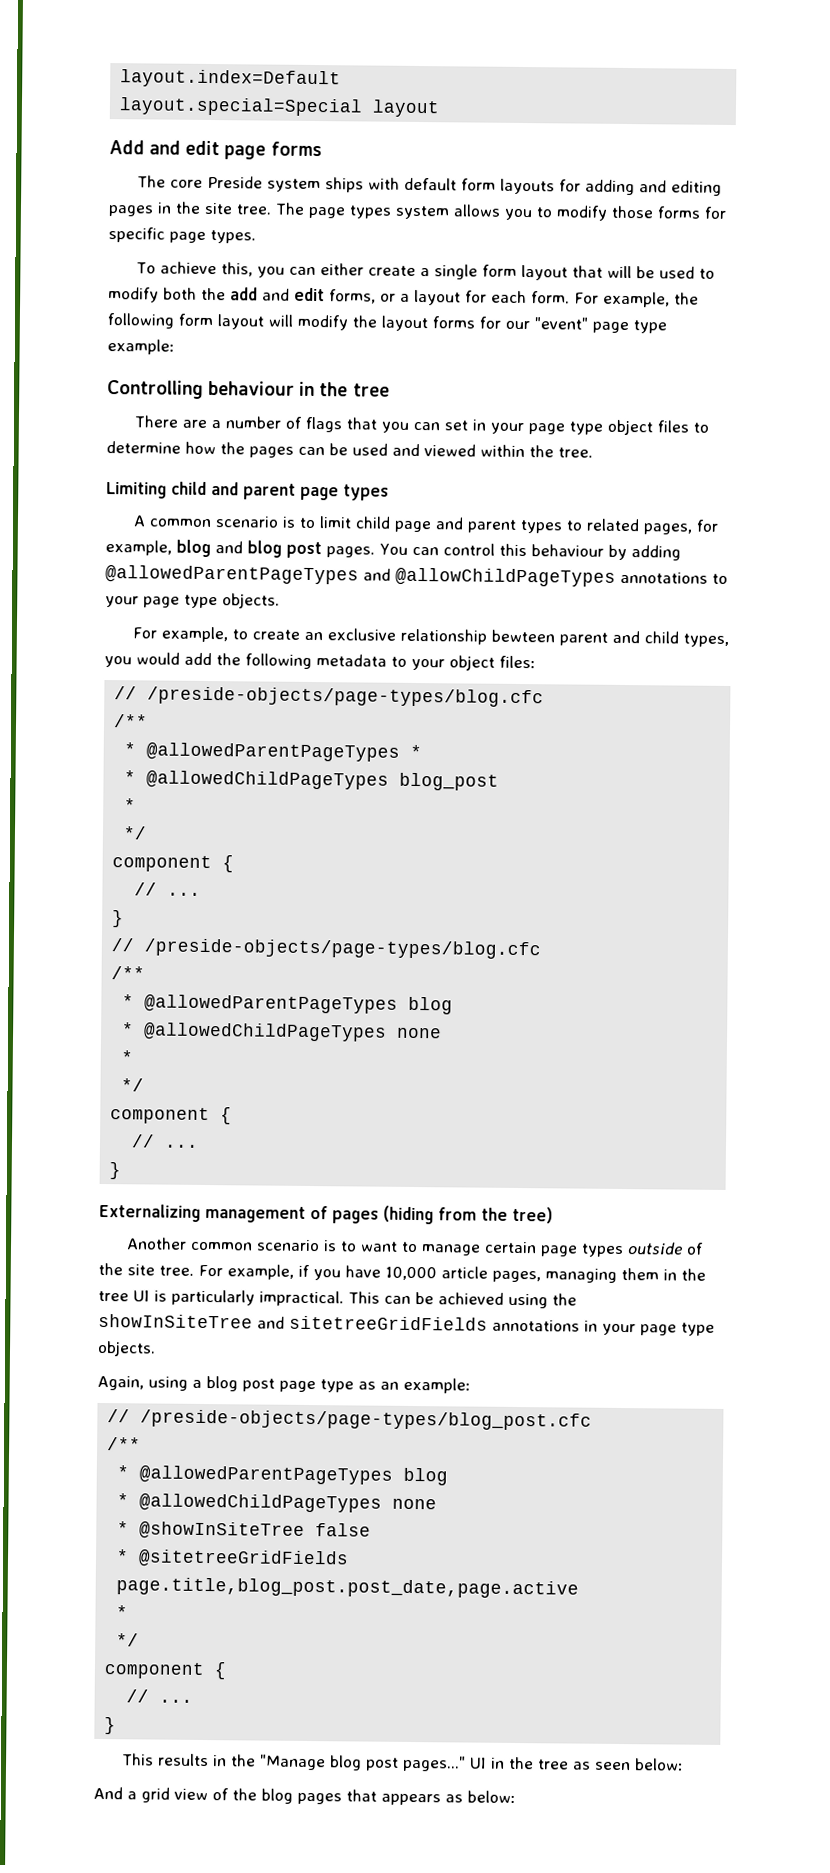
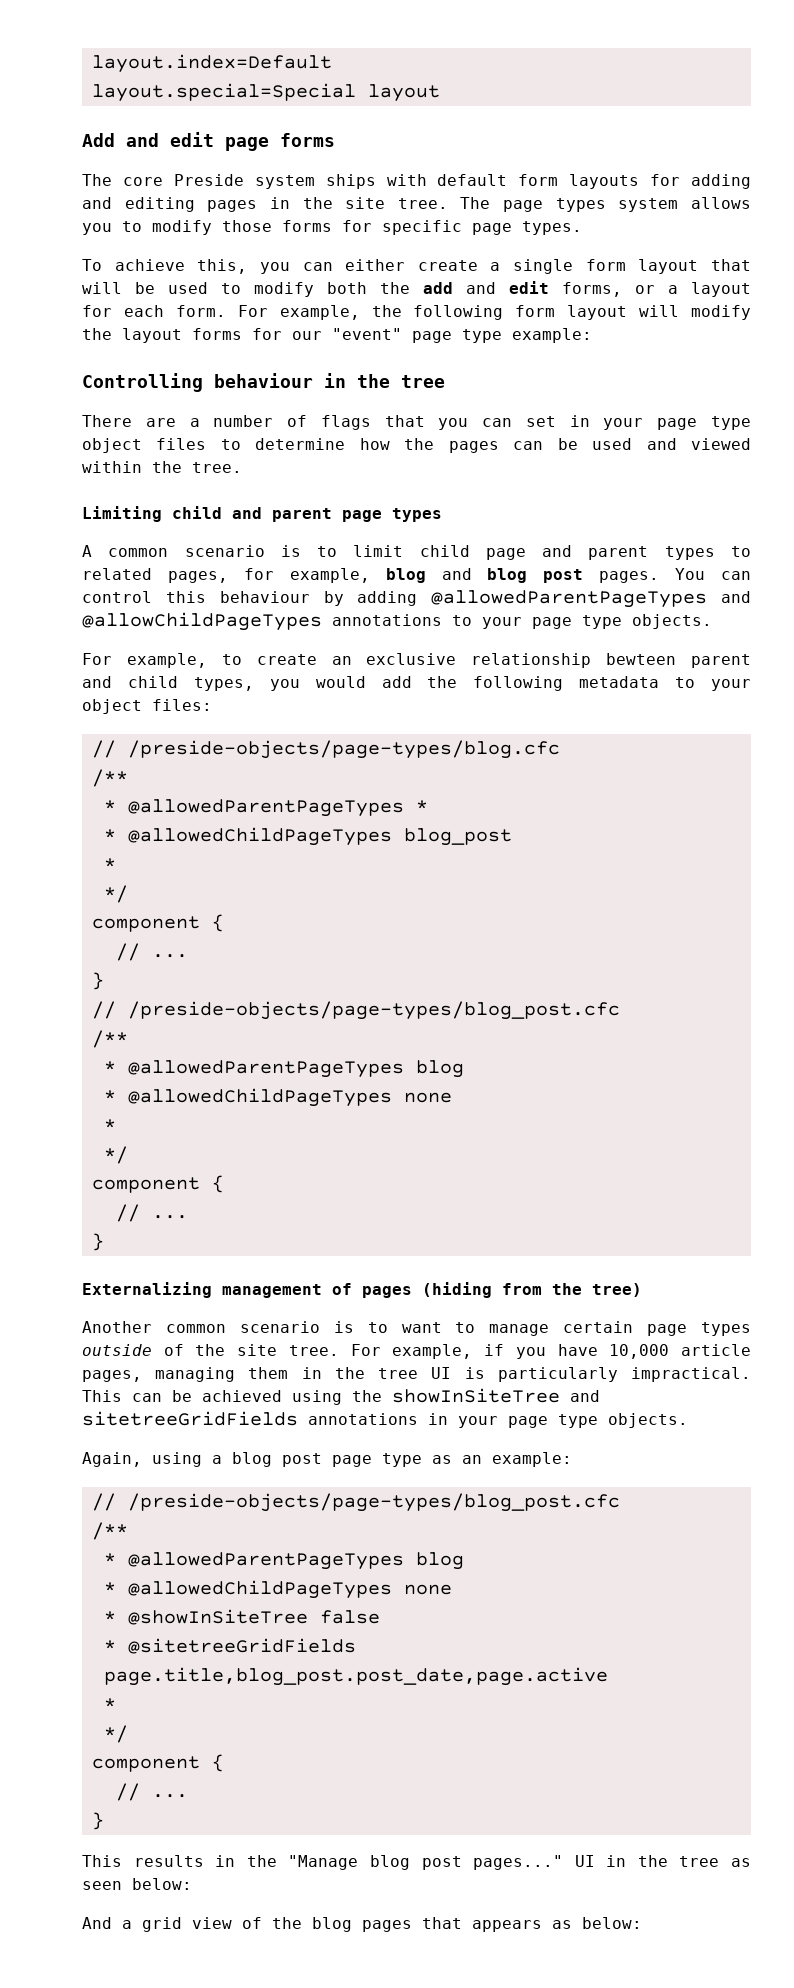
[144,938,542,960] /preside-objects/page-types/blog.cfc -> [127,1001,620,1020] /preside-objects/page-types/blog_post.cfc

